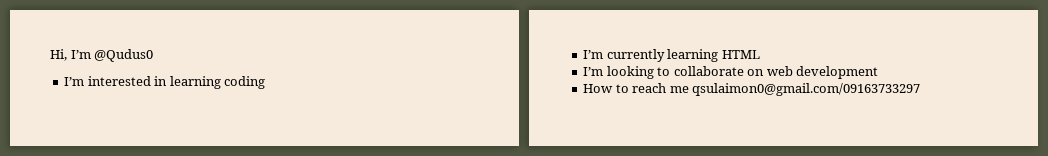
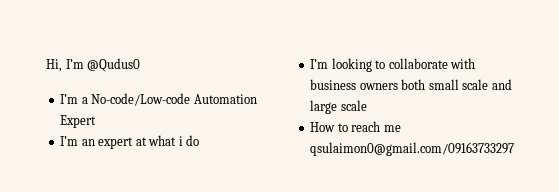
[87,76,266,89] [583,49,760,62] [583,66,879,79] interested in learning coding // I’m currently learning HTML // I’m looking to collaborate on web development -> [81,93,257,106] [60,115,97,128] [60,135,200,149] [310,58,476,72] [310,79,512,90] [310,100,367,114] a No-code/Low-code Automation Expert // I’m an expert at what i do // I’m looking to collaborate with business owners both small scale and large scale

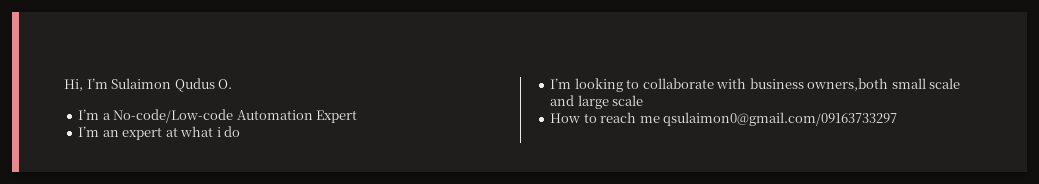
[87,58,141,72] @Qudus0 -> [111,78,233,92] Sulaimon Qudus O.
[359,79,426,90] owners both -> [807,78,889,91] owners,both

